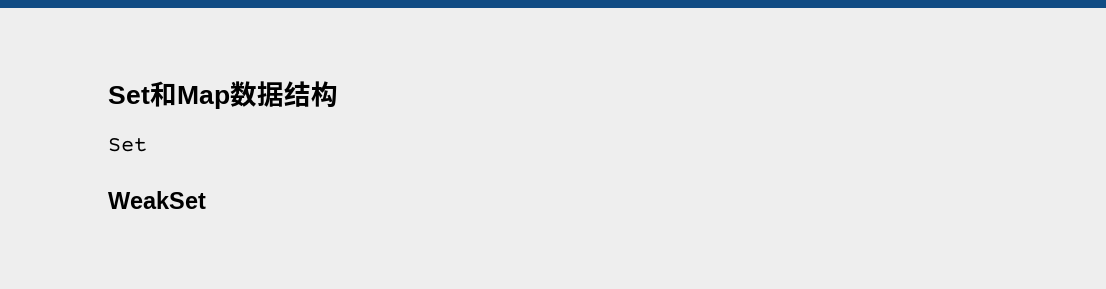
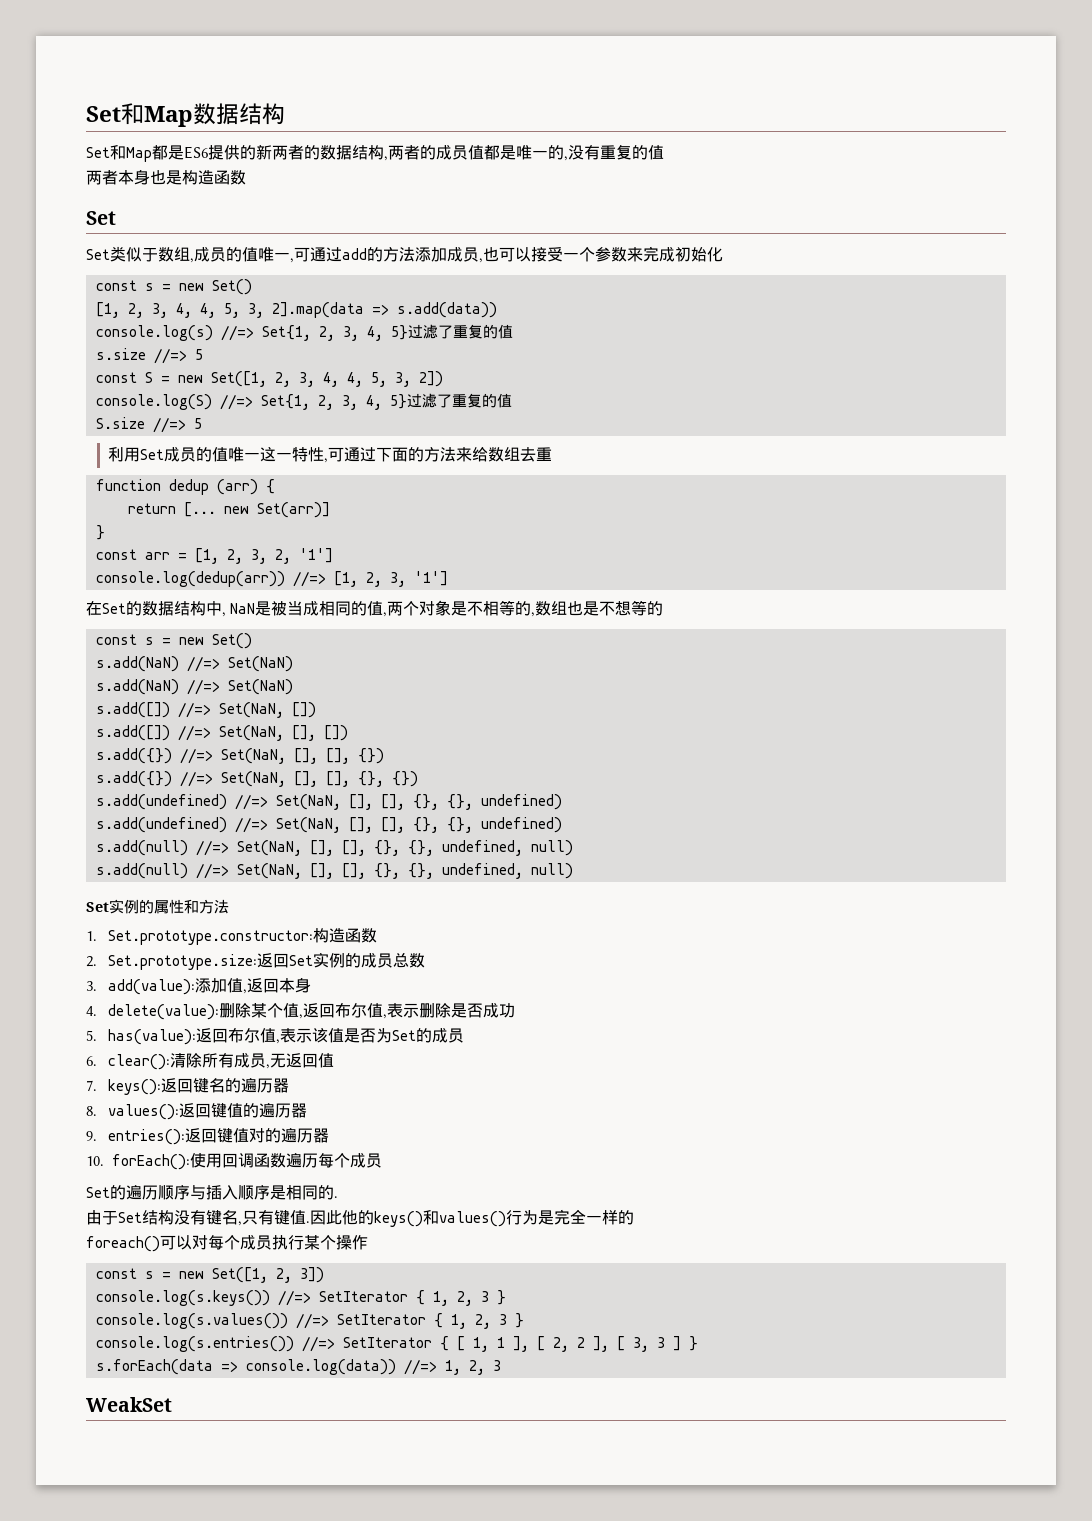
(147, 145) none -> [110,144,664,162] [86,169,246,185] [86,211,116,225] [86,246,723,263] [95,279,252,295] [95,302,497,318] [95,324,513,341] [95,348,203,364] [95,371,443,387] [95,393,512,410] [95,417,202,433] [108,446,553,463] [95,479,275,495] [127,502,330,518] [95,525,105,540] [95,548,333,564] [95,571,448,587] [86,600,664,617] [95,633,252,649] [95,656,293,672] [95,679,293,695] [95,702,316,718] [95,725,348,741] [95,748,384,764] [95,771,418,787] [95,794,562,810] [95,817,562,833] [95,840,573,856] [95,863,573,879] [86,899,229,914] [86,928,378,945] [86,952,426,970] [86,977,312,995] [86,1002,516,1020] [86,1027,465,1045] [86,1053,335,1070] [86,1078,290,1095] [86,1103,308,1120] [86,1128,330,1145] [86,1153,382,1170] [86,1185,338,1200] [86,1209,634,1227] [86,1235,368,1252] [95,1267,324,1283] [95,1290,506,1306] [95,1313,524,1329] [95,1336,698,1352] [95,1359,501,1375] 和Map都是ES6提供的新两者的数据结构,两者的成员值都是唯一的,没有重复的值 // 两者本身也是构造函数 // Set // Set类似于数组,成员的值唯一,可通过add的方法添加成员,也可以接受一个参数来完成初始化 // const s = new Set() // [1, 2, 3, 4, 4, 5, 3, 2].map(data => s.add(data)) // console.log(s) //=> Set{1, 2, 3, 4, 5}过滤了重复的值 // s.size //=> 5 // const S = new Set([1, 2, 3, 4, 4, 5, 3, 2]) // console.log(S) //=> Set{1, 2, 3, 4, 5}过滤了重复的值 // S.size //=> 5 // 利用Set成员的值唯一这一特性,可通过下面的方法来给数组去重 // function dedup (arr) { // return [... new Set(arr)] // } // const arr = [1, 2, 3, 2, '1'] // console.log(dedup(arr)) //=> [1, 2, 3, '1'] // 在Set的数据结构中, NaN是被当成相同的值,两个对象是不相等的,数组也是不想等的 // const s = new Set() // s.add(NaN) //=> Set(NaN) // s.add(NaN) //=> Set(NaN) // s.add([]) //=> Set(NaN, []) // s.add([]) //=> Set(NaN, [], []) // s.add({}) //=> Set(NaN, [], [], {}) // s.add({}) //=> Set(NaN, [], [], {}, {}) // s.add(undefined) //=> Set(NaN, [], [], {}, {}, undefined) // s.add(undefined) //=> Set(NaN, [], [], {}, {}, undefined) // s.add(null) //=> Set(NaN, [], [], {}, {}, undefined, null) // s.add(null) //=> Set(NaN, [], [], {}, {}, undefined, null) // Set实例的属性和方法 // 1. Set.prototype.constructor:构造函数 // 2. Set.prototype.size:返回Set实例的成员总数 // 3. add(value):添加值,返回本身 // 4. delete(value):删除某个值,返回布尔值,表示删除是否成功 // 5. has(value):返回布尔值,表示该值是否为Set的成员 // 6. clear():清除所有成员,无返回值 // 7. keys():返回键名的遍历器 // 8. values():返回键值的遍历器 // 9. entries():返回键值对的遍历器 // 10. forEach():使用回调函数遍历每个成员 // Set的遍历顺序与插入顺序是相同的. // 由于Set结构没有键名,只有键值.因此他的keys()和values()行为是完全一样的 // foreach()可以对每个成员执行某个操作 // const s = new Set([1, 2, 3]) // console.log(s.keys()) //=> SetIterator { 1, 2, 3 } // console.log(s.values()) //=> SetIterator { 1, 2, 3 } // console.log(s.entries()) //=> SetIterator { [ 1, 1 ], [ 2, 2 ], [ 3, 3 ] } // s.forEach(data => console.log(data)) //=> 1, 2, 3

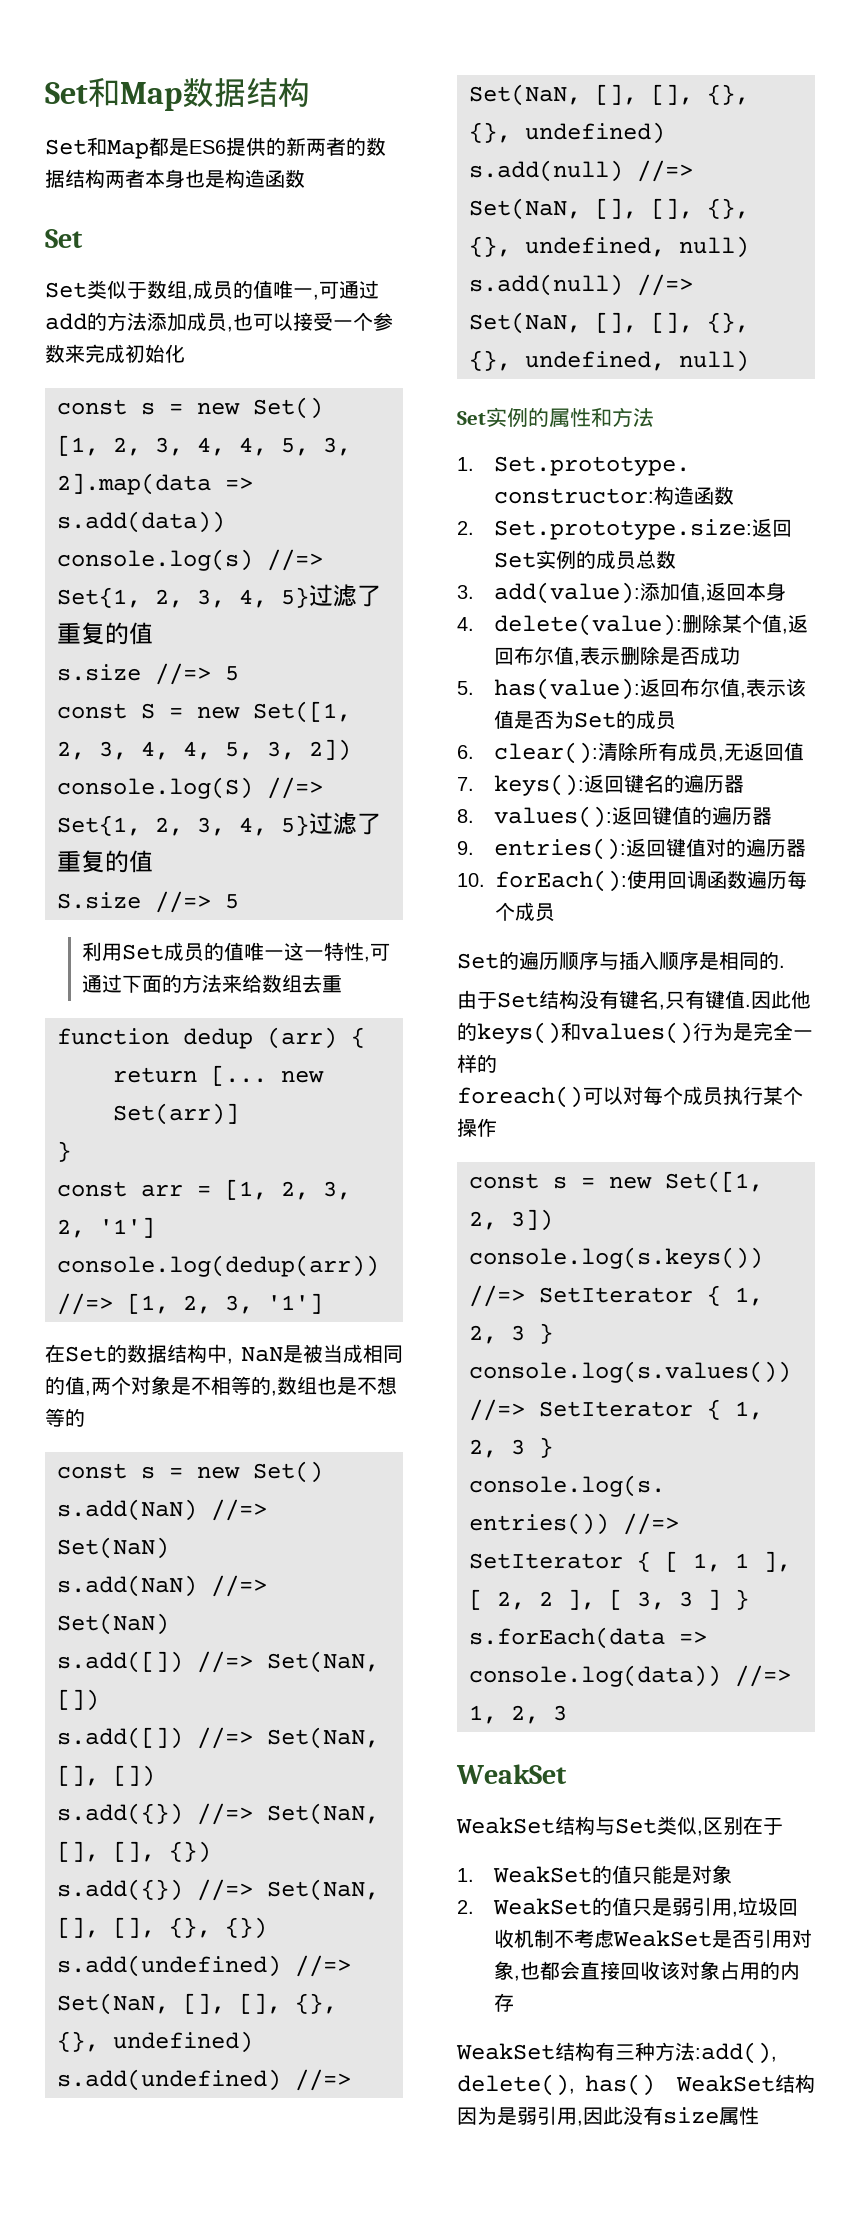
[384,145,664,161] ,两者的成员值都是唯一的,没有重复的值 // -> (105, 178) none
(172, 1404) none -> [456,1816,783,1836] [457,1865,733,1884] [457,1897,799,1917] [494,1929,813,1948] [494,1961,801,1981] [494,1993,515,2012] [456,2042,777,2064] [457,2074,815,2096] [457,2106,759,2126] // WeakSet结构与Set类似,区别在于 // 1. WeakSet的值只能是对象 // 2. WeakSet的值只是弱引用,垃圾回收机制不考虑WeakSet是否引用对象,也都会直接回收该对象占用的内存 // WeakSet结构有三种方法:add(), delete(), has() WeakSet结构因为是弱引用,因此没有size属性

